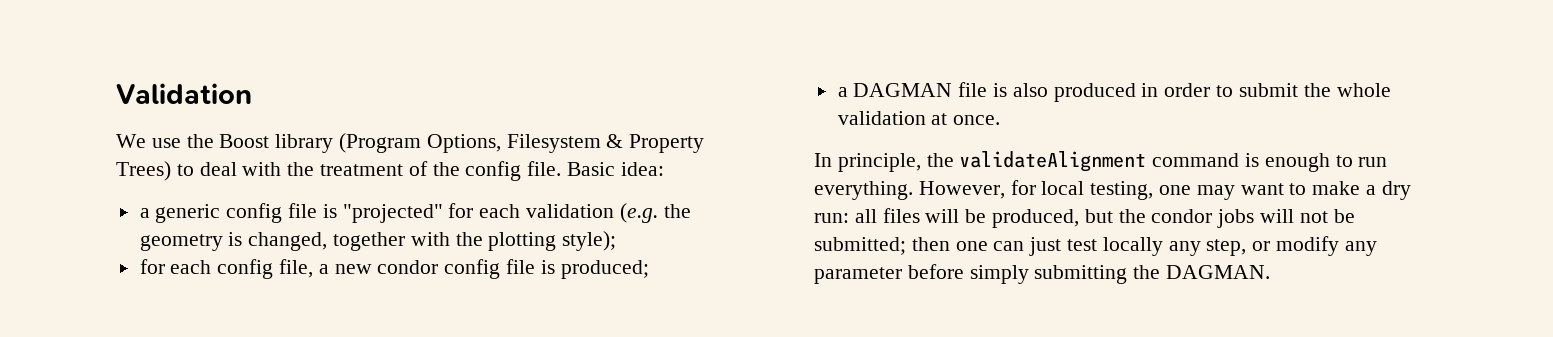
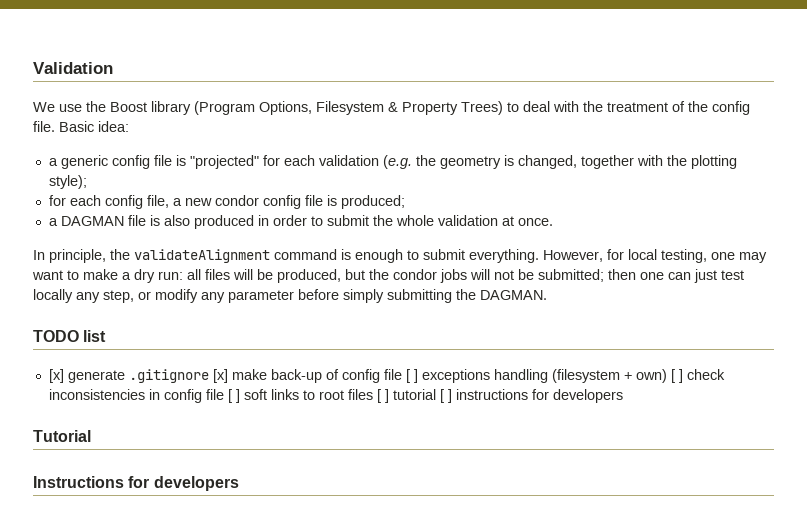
[1358,157,1388,167] run -> [423,249,465,260] submit
(1271, 272) none -> [33,330,107,342] [48,369,725,383] [48,389,623,403] [33,430,91,442] [33,476,239,491] // TODO list // [x] generate .gitignore [x] make back-up of config file [ ] exceptions handling (filesystem + own) [ ] check inconsistencies in config file [ ] soft links to root files [ ] tutorial [ ] instructions for developers // Tutorial // Instructions for developers

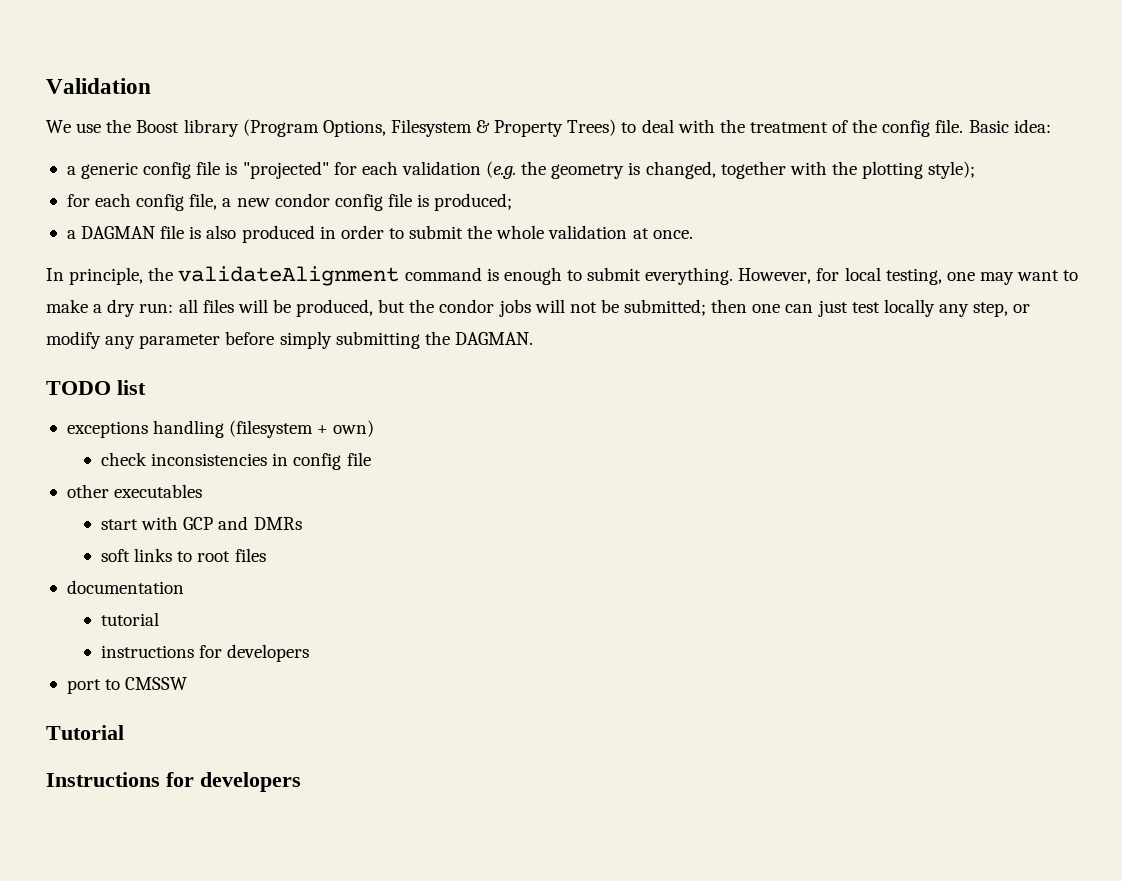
[48,369,418,383] [x] generate .gitignore [x] make back-up of config file [ ] -> (146, 387) none
[670,369,683,383] [ ] -> (375, 428) //
[227,389,240,403] [ ] -> [66,484,203,498] [100,516,302,530] // other executables // start with GCP and DMRs //
[376,389,389,403] [ ] -> [66,580,184,594] // documentation //
[439,389,452,403] [ ] -> (159, 619) //
(623, 396) none -> [66,677,188,694] // port to CMSSW

